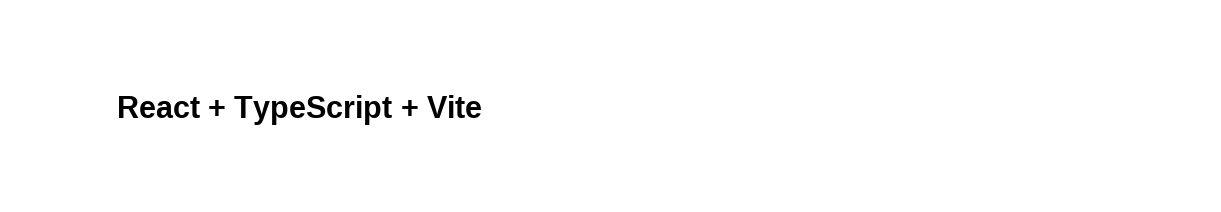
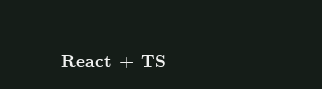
[234,95,482,125] TypeScript + Vite -> [141,55,166,67] TS

